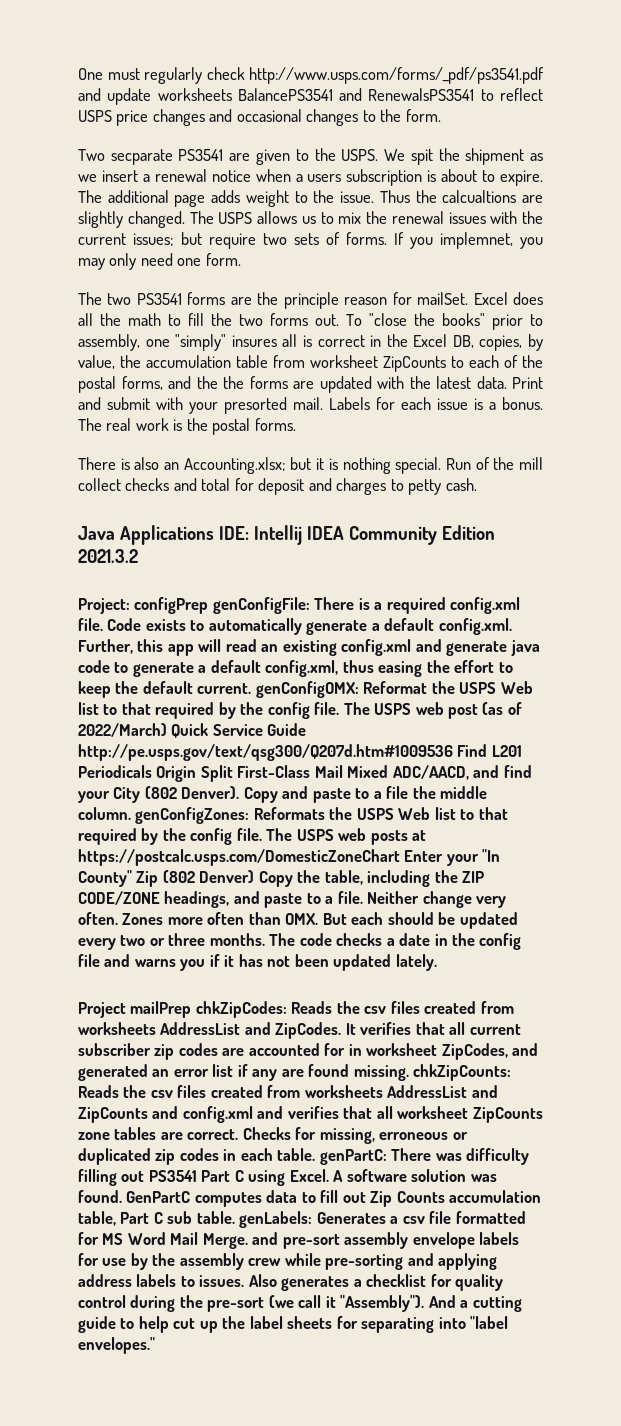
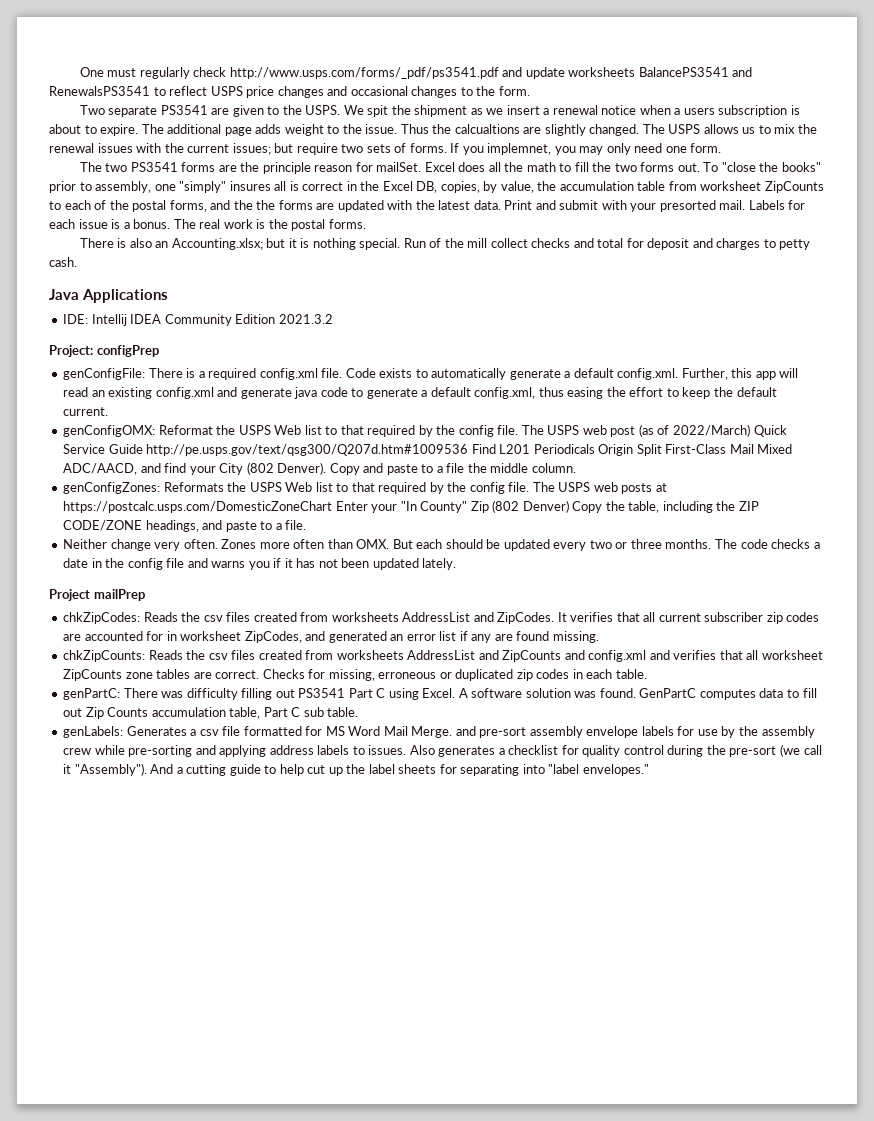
[110,149,173,165] secparate -> [108,106,158,117] separate
(214, 535) none -> (169, 296) //
(209, 605) none -> (159, 351) //
(252, 688) none -> (109, 411) //
(131, 813) none -> (576, 468) //
(363, 897) none -> (307, 525) //
(192, 1009) none -> (145, 595) //
(409, 1073) none -> (599, 637) //
(316, 1154) none -> (647, 674) //
(235, 1217) none -> (359, 712) //

